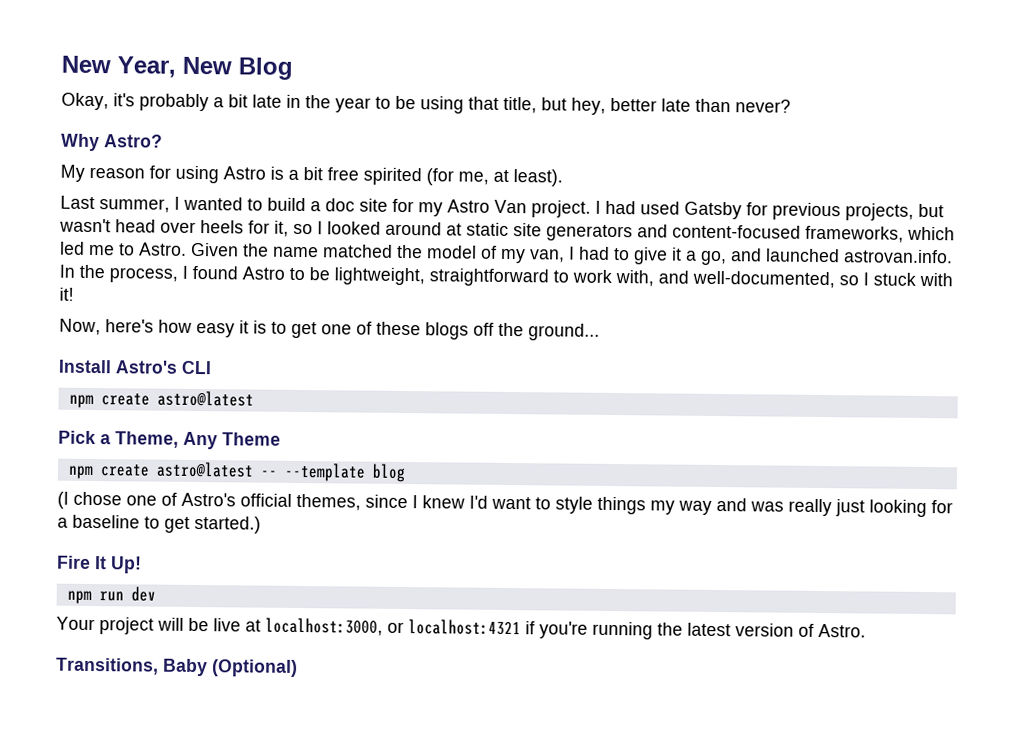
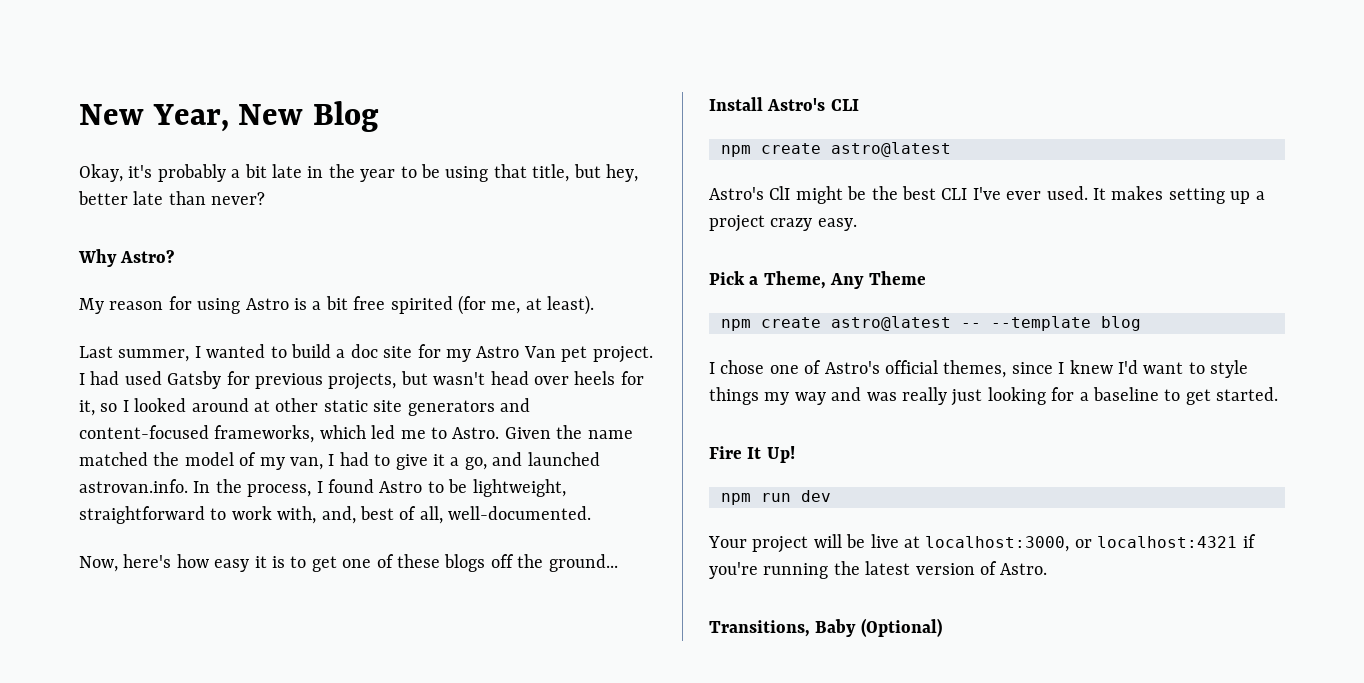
(527, 206) none -> [561,346,588,362] pet
(462, 229) none -> [275,398,319,412] other
[658,270,953,289] [59,287,74,301] and well-documented, so I stuck with it! -> [321,506,592,524] and, best of all, well-documented.
(254, 398) none -> [709,186,1265,204] [709,215,857,232] // Astro's ClI might be the best CLI I've ever used. It makes setting up a project crazy easy.
[57,491,69,509] (I -> [709,362,715,374] I
[194,515,261,534] started.) -> [1216,387,1279,401] started.

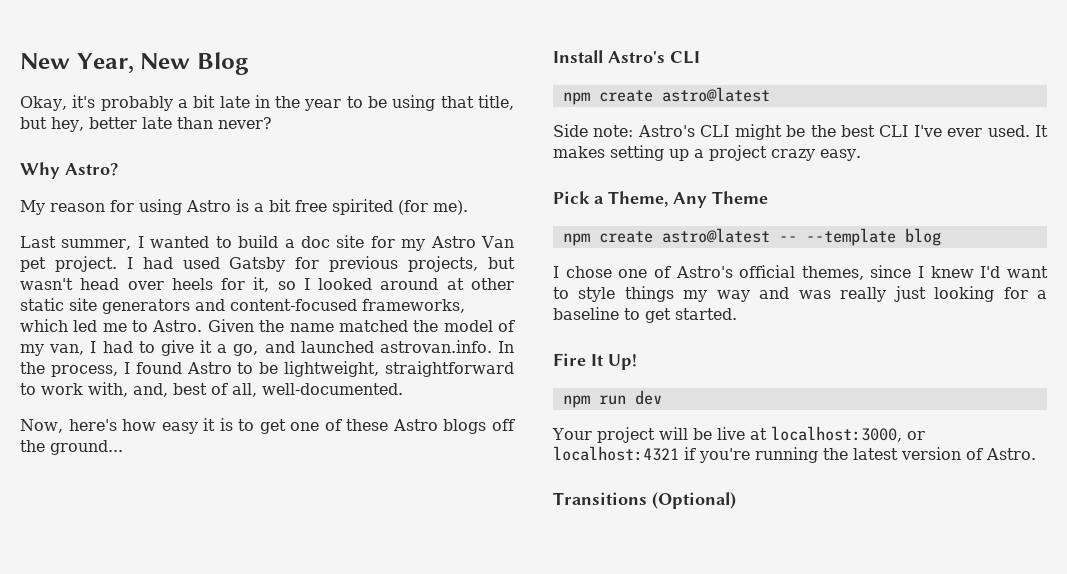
[491,295,595,315] me, at least). -> [433,200,468,215] me).
(440, 561) none -> [392,419,438,431] Astro
[709,186,791,200] Astro's ClI -> [553,124,730,137] Side note: Astro's CLI
[709,619,857,637] Transitions, Baby -> [553,492,647,505] Transitions

